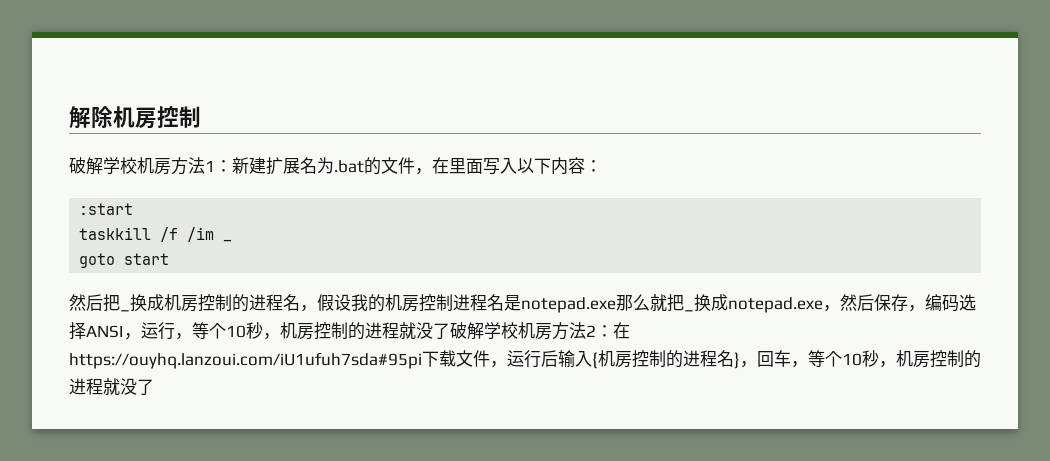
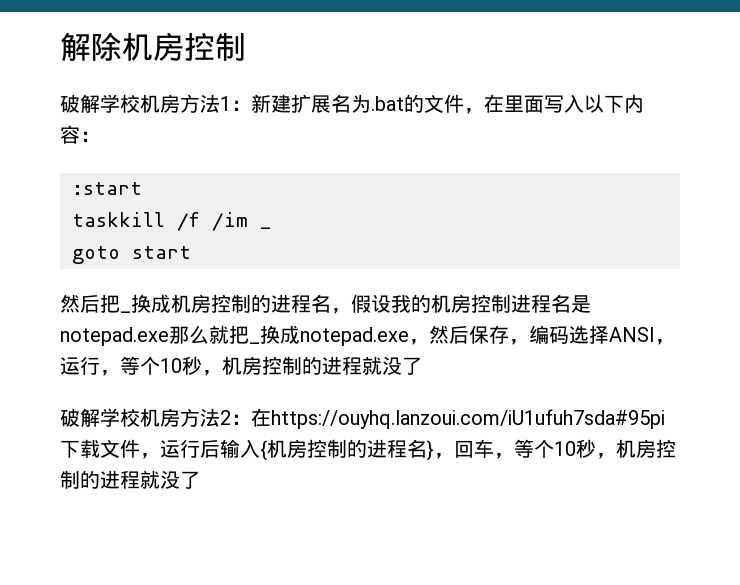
(450, 331) none -> (422, 366) //

